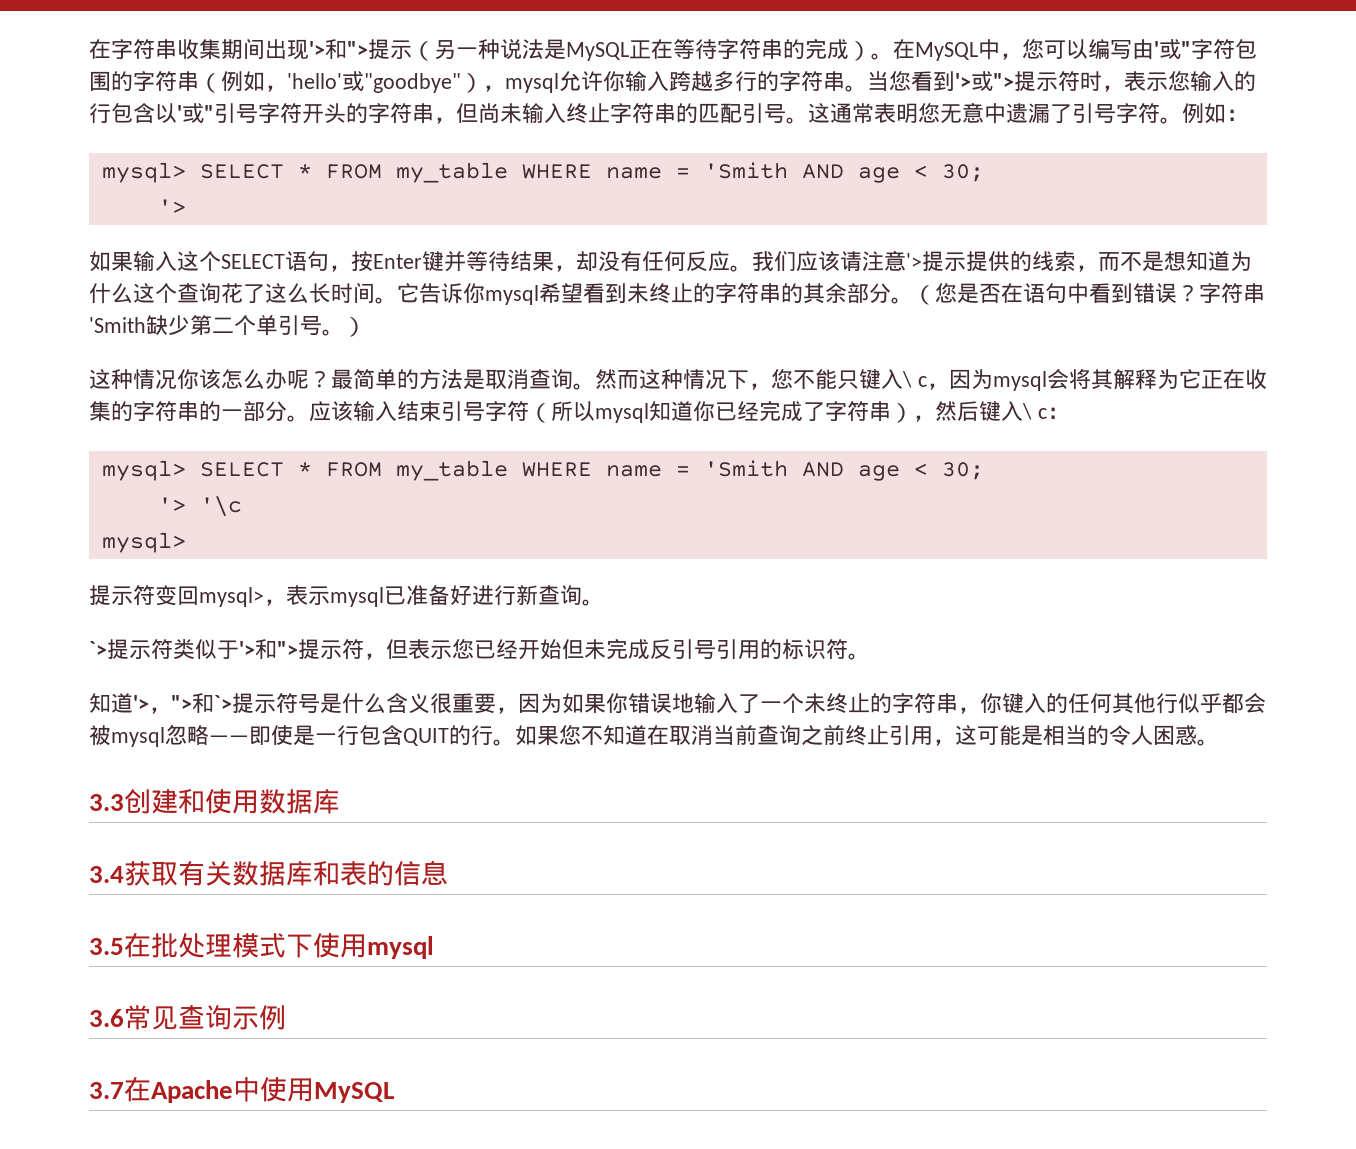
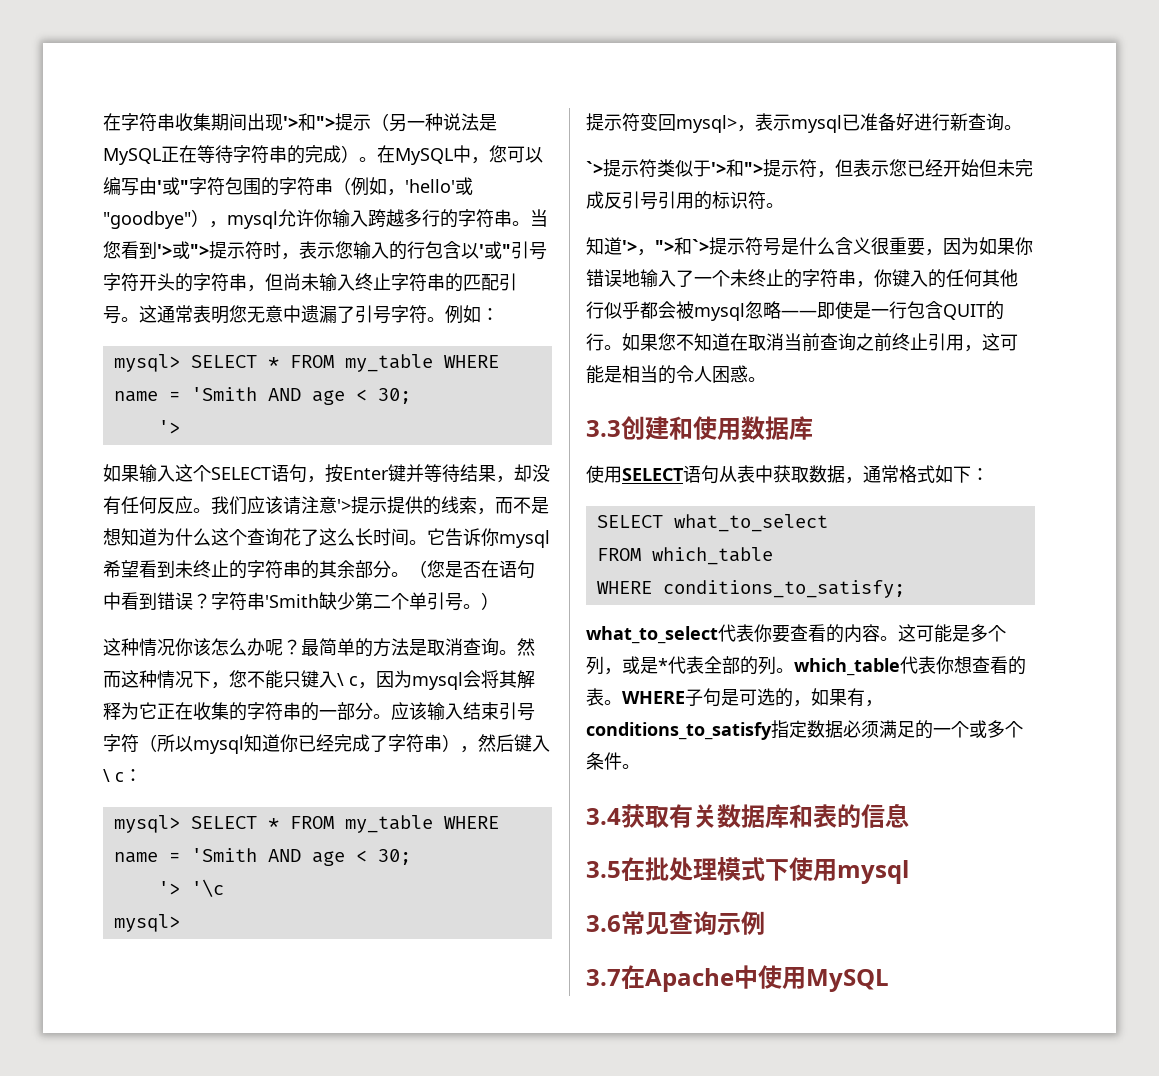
(340, 801) none -> [586,465,989,484] [596,514,828,532] [596,547,773,565] [596,580,905,598] [586,624,1006,644] [586,656,1026,676] [586,688,883,707] [586,720,1023,740] [586,752,640,770] // 使用SELECT语句从表中获取数据，通常格式如下： // SELECT what_to_select // FROM which_table // WHERE conditions_to_satisfy; // what_to_select代表你要查看的内容。这可能是多个列，或是*代表全部的列。which_table代表你想查看的表。WHERE子句是可选的，如果有，conditions_to_satisfy指定数据必须满足的一个或多个条件。

